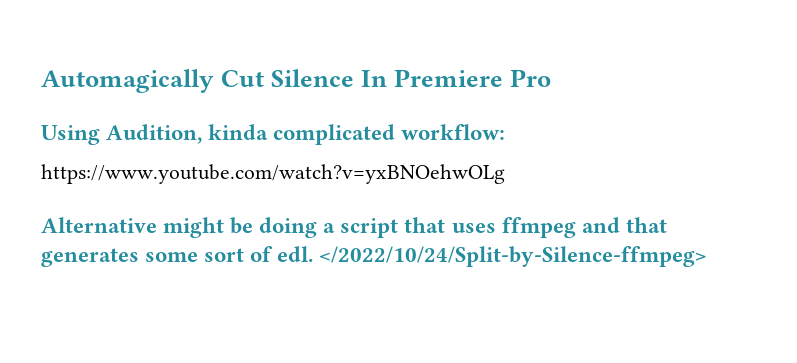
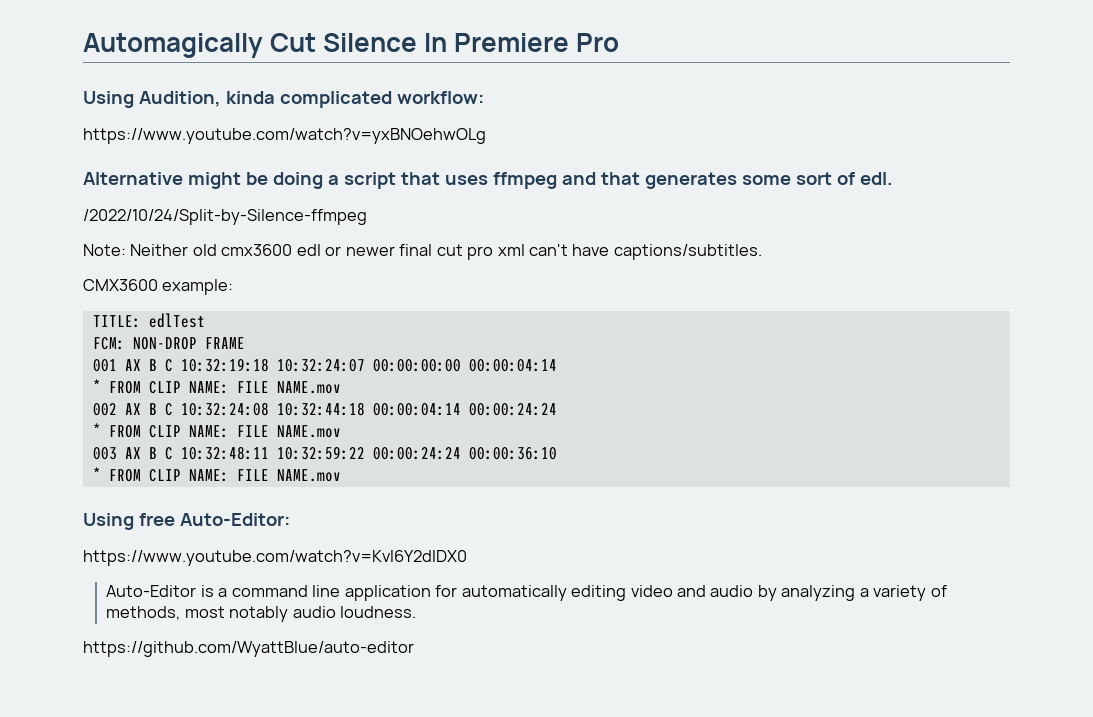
[319,246,708,267] </2022/10/24/Split-by-Silence-ffmpeg> -> [83,209,367,225] [83,244,762,260] [83,279,234,295] [92,313,205,328] [92,337,245,350] [92,358,557,372] [92,379,341,394] [92,402,557,416] [92,423,341,438] [92,446,557,460] [92,467,341,482] [83,513,290,530] [83,550,467,566] [106,585,947,601] [106,606,417,622] [83,641,414,657] // /2022/10/24/Split-by-Silence-ffmpeg // Note: Neither old cmx3600 edl or newer final cut pro xml can't have captions/subtitles. // CMX3600 example: // TITLE: edlTest // FCM: NON-DROP FRAME // 001 AX B C 10:32:19:18 10:32:24:07 00:00:00:00 00:00:04:14 // * FROM CLIP NAME: FILE NAME.mov // 002 AX B C 10:32:24:08 10:32:44:18 00:00:04:14 00:00:24:24 // * FROM CLIP NAME: FILE NAME.mov // 003 AX B C 10:32:48:11 10:32:59:22 00:00:24:24 00:00:36:10 // * FROM CLIP NAME: FILE NAME.mov // Using free Auto-Editor: // https://www.youtube.com/watch?v=Kvl6Y2dIDX0 // Auto-Editor is a command line application for automatically editing video and audio by analyzing a variety of methods, most notably audio loudness. // https://github.com/WyattBlue/auto-editor

